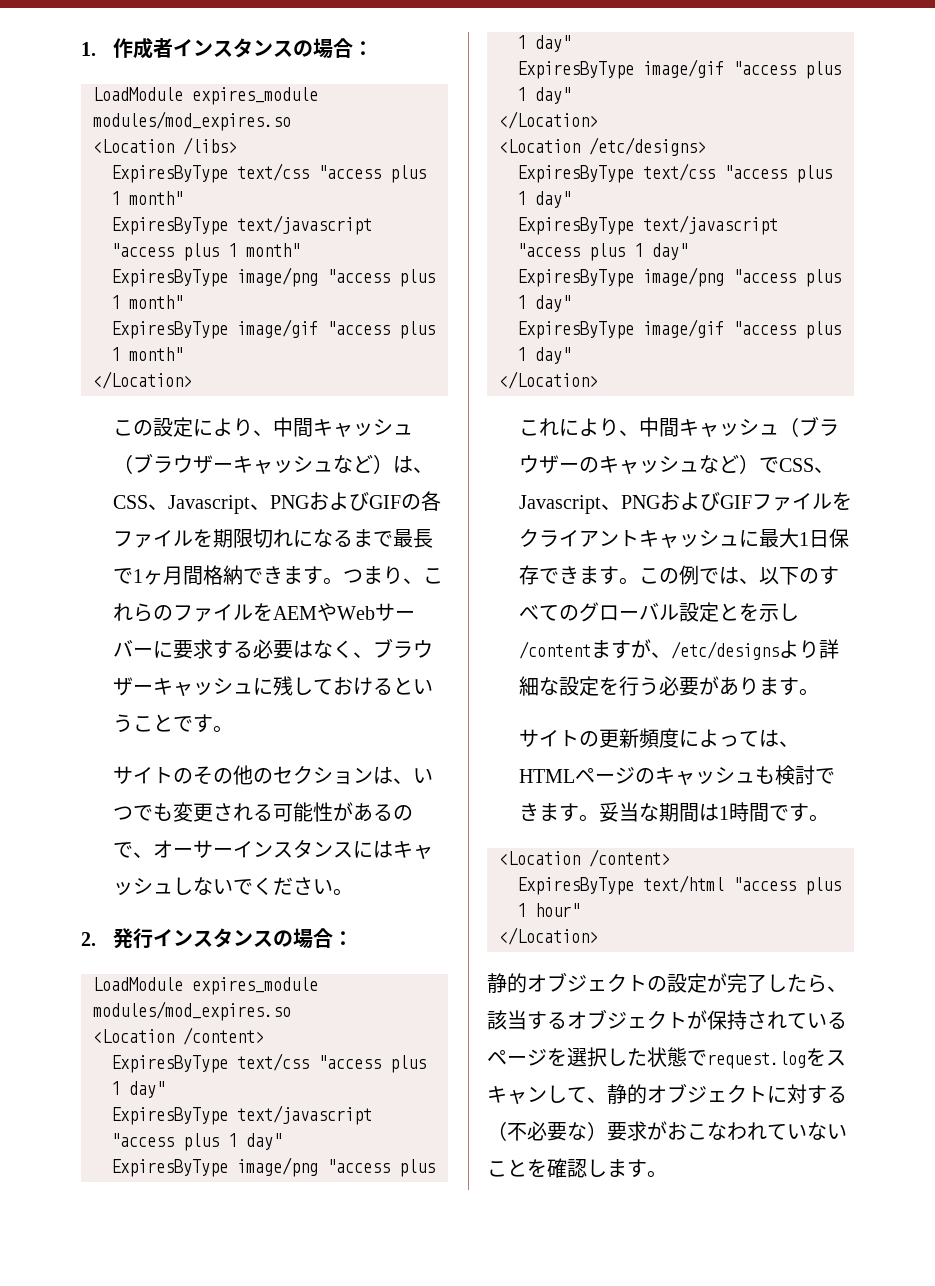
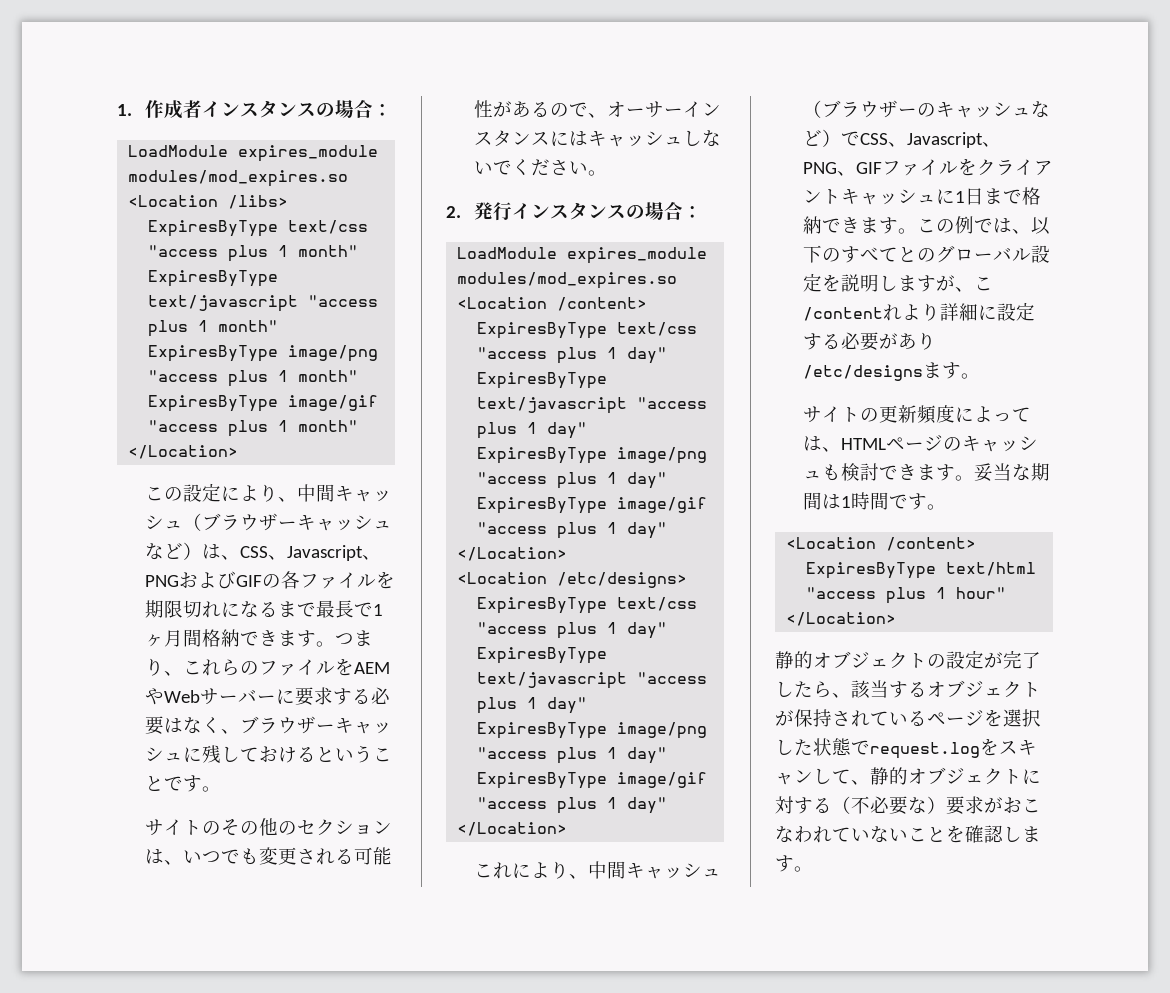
[659,491,720,511] および -> [836,171,856,176] 、
[758,528,849,548] [518,565,539,585] 最大1日保存 -> [954,187,1041,205] [802,216,822,234] 1日まで格納
(559, 613) none -> [897,247,917,262] と
[718,603,799,622] [518,639,839,660] [518,676,659,696] とを示し/contentますが、/etc/designsより詳細な設定を行う -> [821,274,993,292] [802,302,1035,321] [802,333,841,350] を説明しますが、こ/contentれより詳細に設定する
(759, 686) none -> [802,365,923,381] /etc/designs

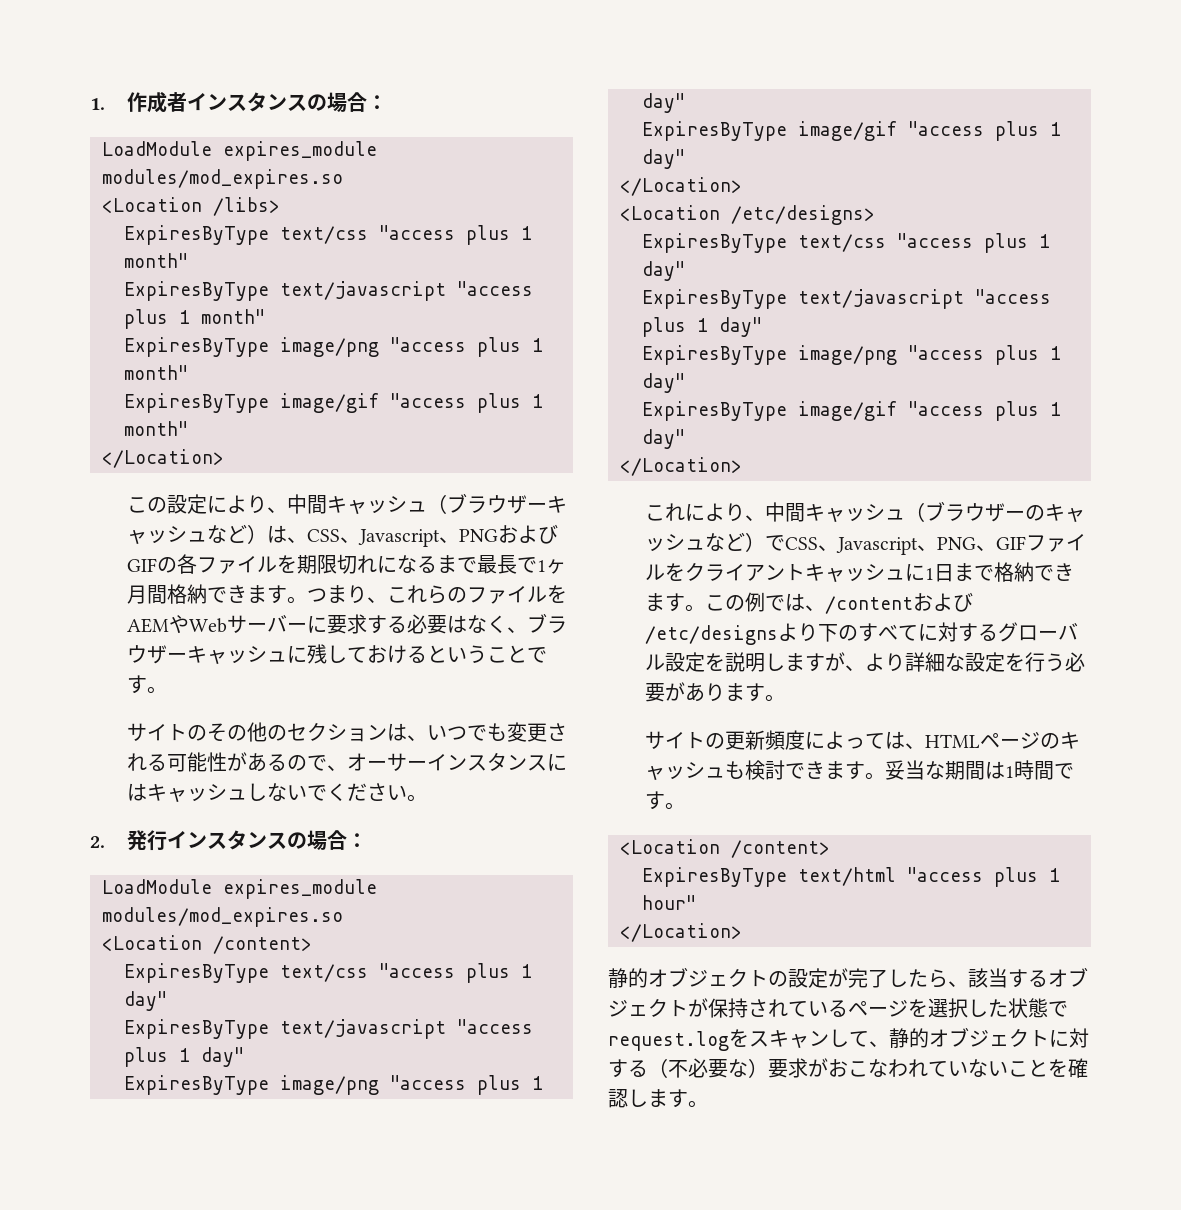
[1030,217,1050,235] 以 -> [824,592,973,614] [644,623,818,645] /contentおよび/etc/designsより
[897,247,936,262] との -> [917,622,998,642] に対する
[973,276,993,291] [802,302,1035,321] [802,333,841,350] こ/contentれより詳細に設定する -> [864,652,1065,672] より詳細な設定を行う
[802,365,923,381] /etc/designs -> (725, 692) none

